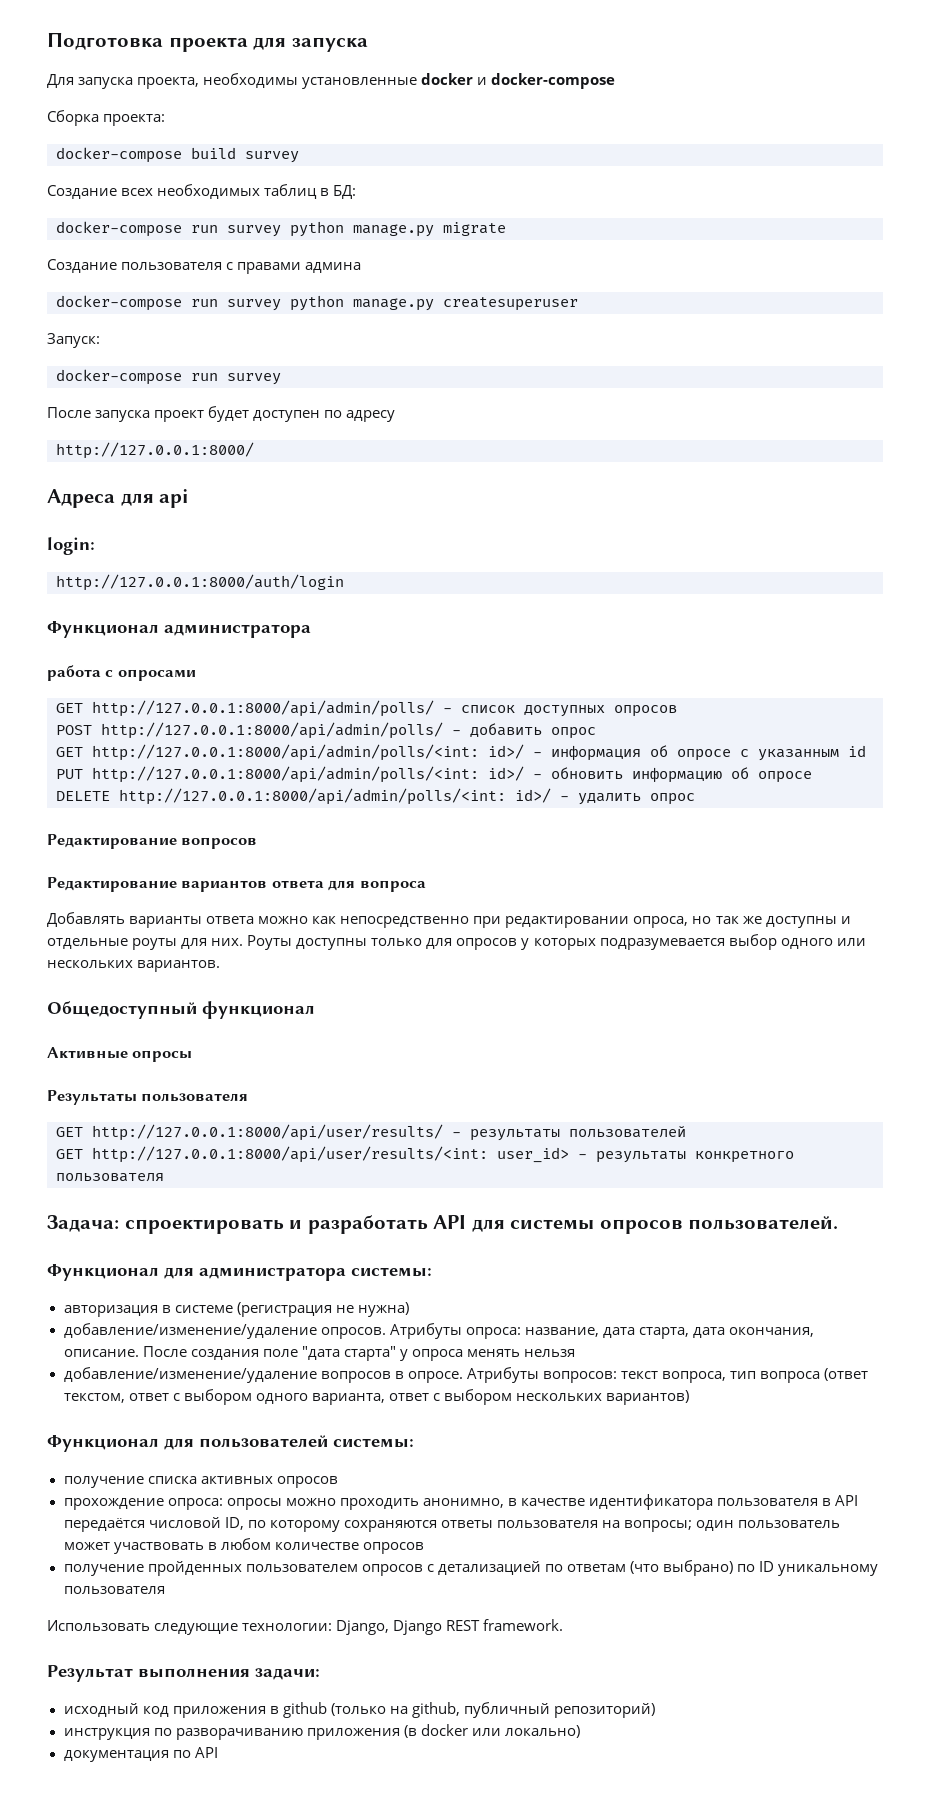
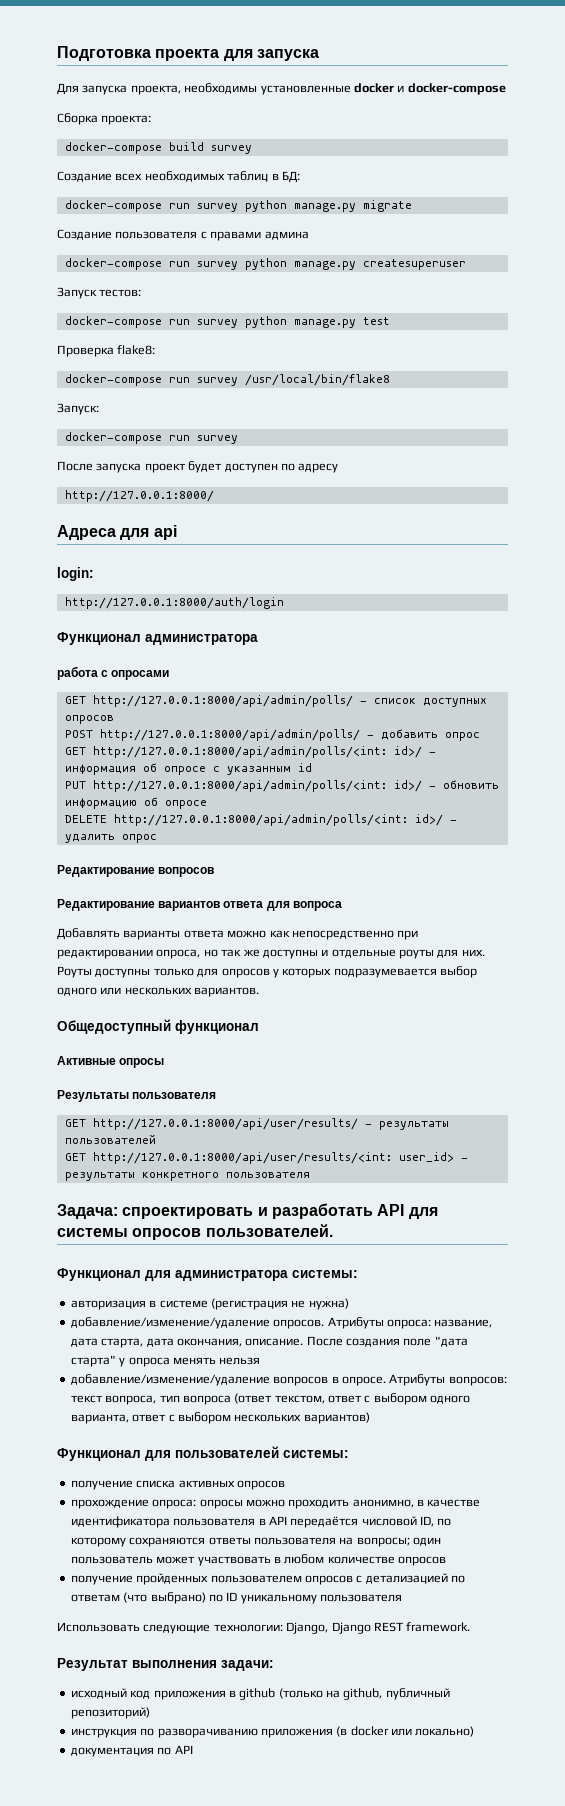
(578, 304) none -> [57,287,142,299] [64,316,390,328] [57,345,156,357] [64,374,390,386] // Запуск тестов: // docker-compose run survey python manage.py test // Проверка flake8: // docker-compose run survey /usr/local/bin/flake8

